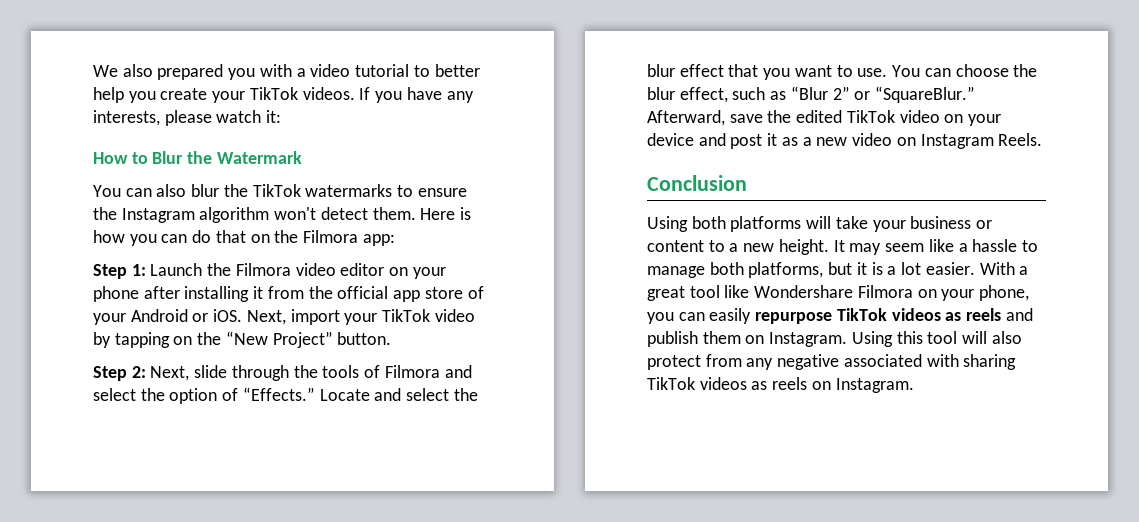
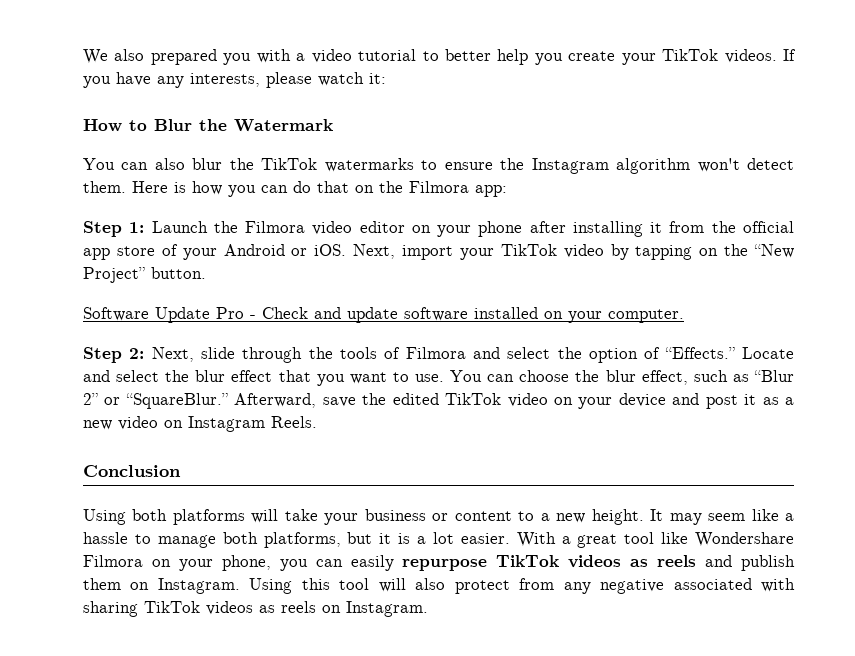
(392, 338) none -> [83,307,684,323] // Software Update Pro - Check and update software installed on your computer.

